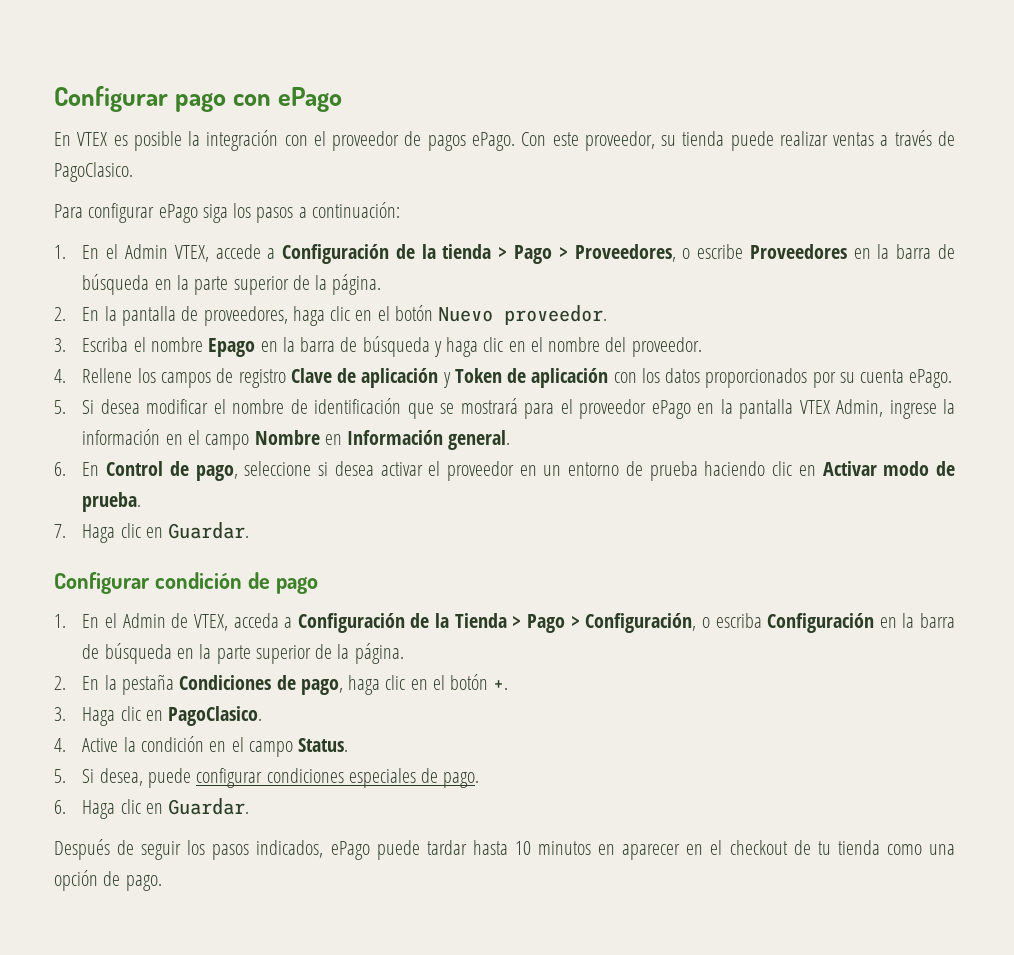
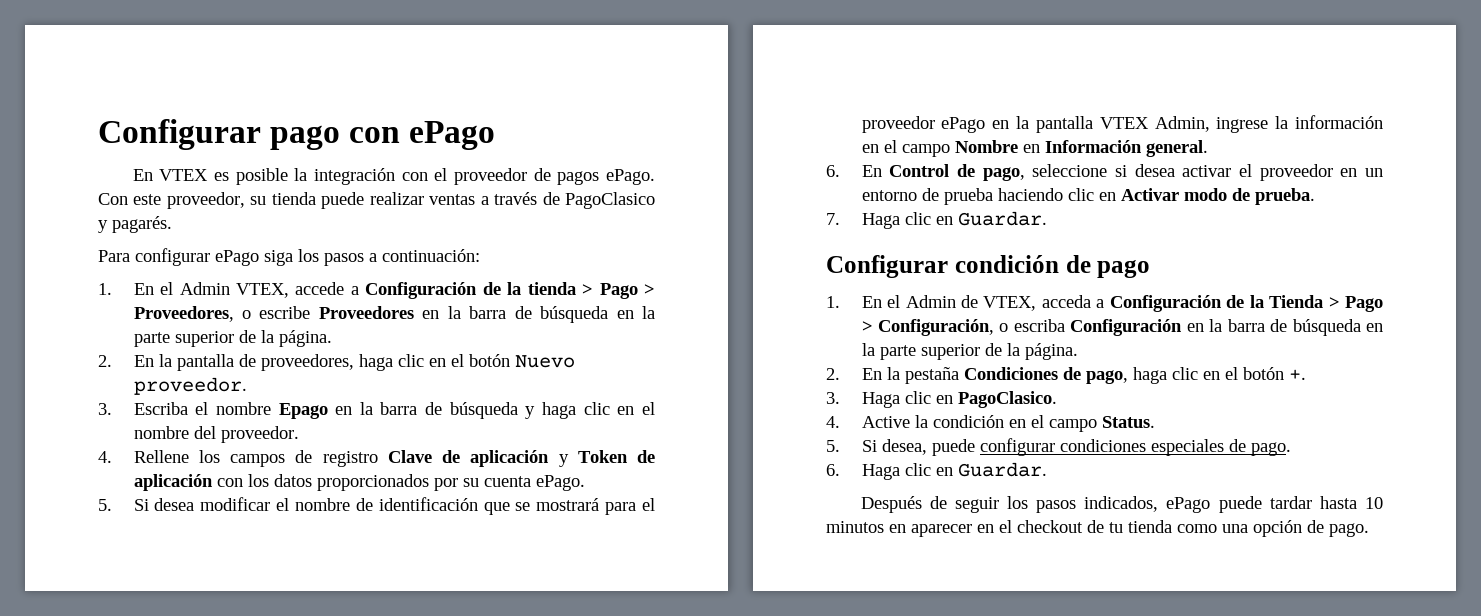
[54,162,133,182] PagoClasico. -> [565,192,655,209] [98,216,172,233] PagoClasico y pagarés.

